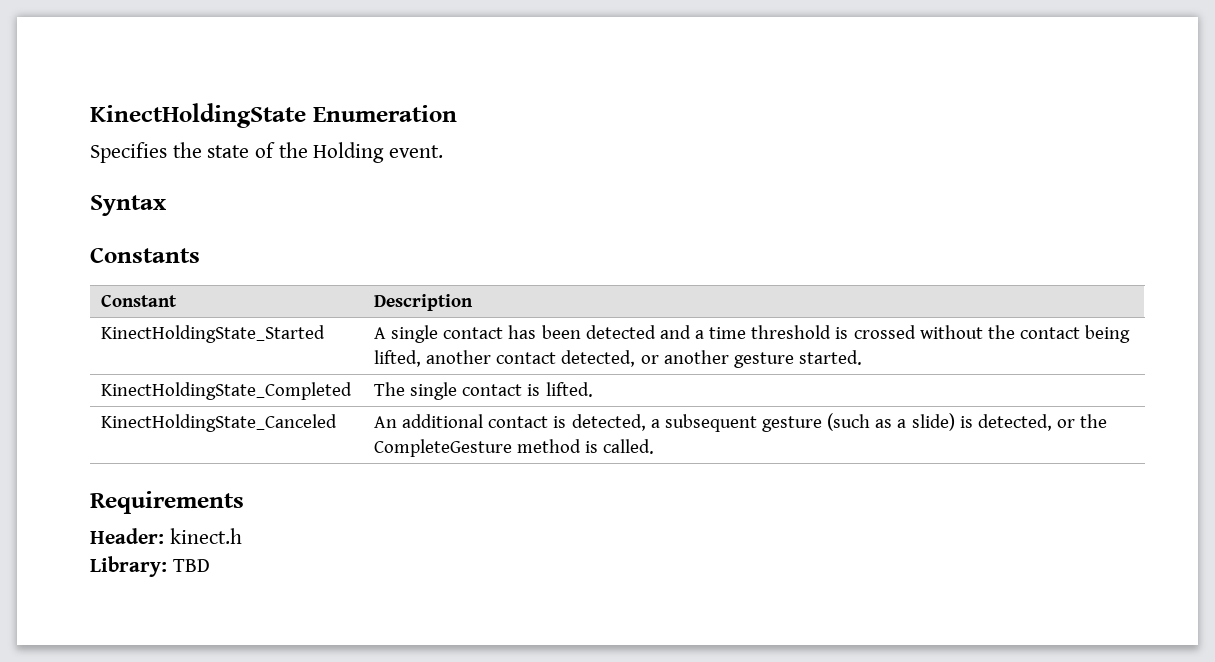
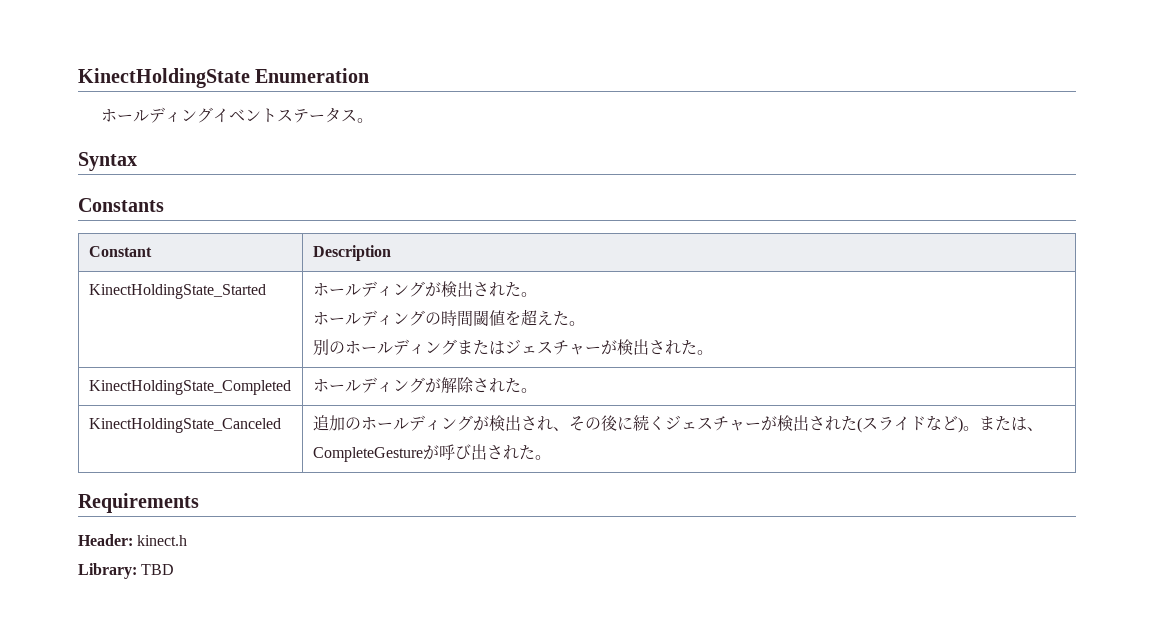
[90,142,444,163] Specifies the state of the Holding event. -> [101,107,374,123] ホールディングイベントステータス。
[374,325,1131,343] [374,350,862,368] [101,382,353,400] [374,382,593,400] [101,414,338,432] [374,413,1108,432] [374,439,655,457] A single contact has been detected and a time threshold is crossed without the contact being lifted, another contact detected, or another gesture started. // KinectHoldingState_Completed | The single contact is lifted. // KinectHoldingState_Canceled | An additional contact is detected, a subsequent gesture (such as a slide) is detected, or the CompleteGesture method is called. -> [312,281,537,297] [312,309,585,326] [312,339,713,355] [88,380,291,395] [312,377,537,393] [88,418,281,433] [312,415,1043,433] [312,444,551,462] ホールディングが検出された。 // ホールディングの時間閾値を超えた。 // 別のホールディングまたはジェスチャーが検出された。 // KinectHoldingState_Completed | ホールディングが解除された。 // KinectHoldingState_Canceled | 追加のホールディングが検出され、その後に続くジェスチャーが検出された(スライドなど)。または、CompleteGestureが呼び出された。

